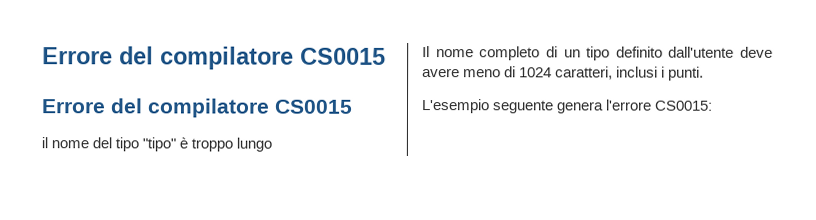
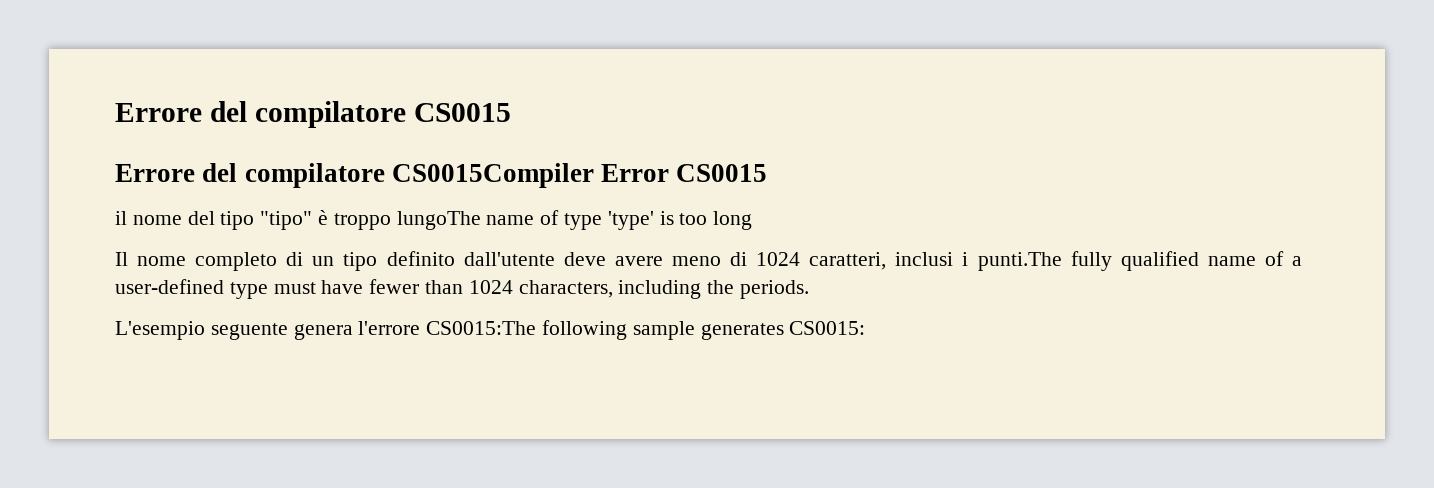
(270, 108) none -> [391,163,670,188] CS0015Compiler Error
[236,137,273,152] lungo -> [396,210,753,230] lungoThe name of type 'type' is too long
[668,66,705,81] punti. -> [977,251,1302,271] [115,279,810,299] punti.The fully qualified name of a user-defined type must have fewer than 1024 characters, including the periods.
(653, 105) none -> [426,320,784,340] CS0015:The following sample generates

